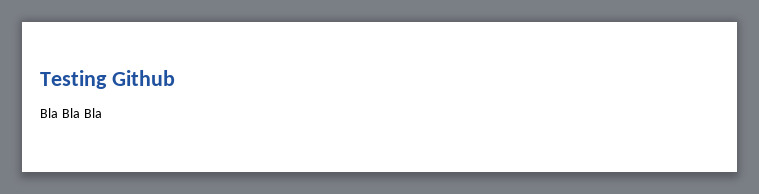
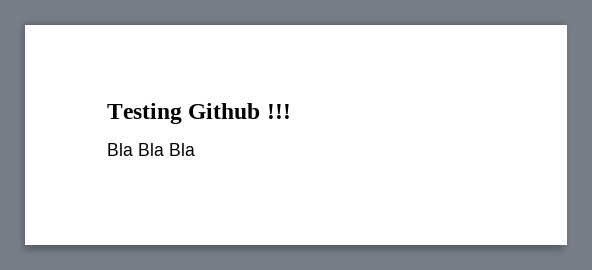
(175, 78) none -> [266,104,291,119] !!!

